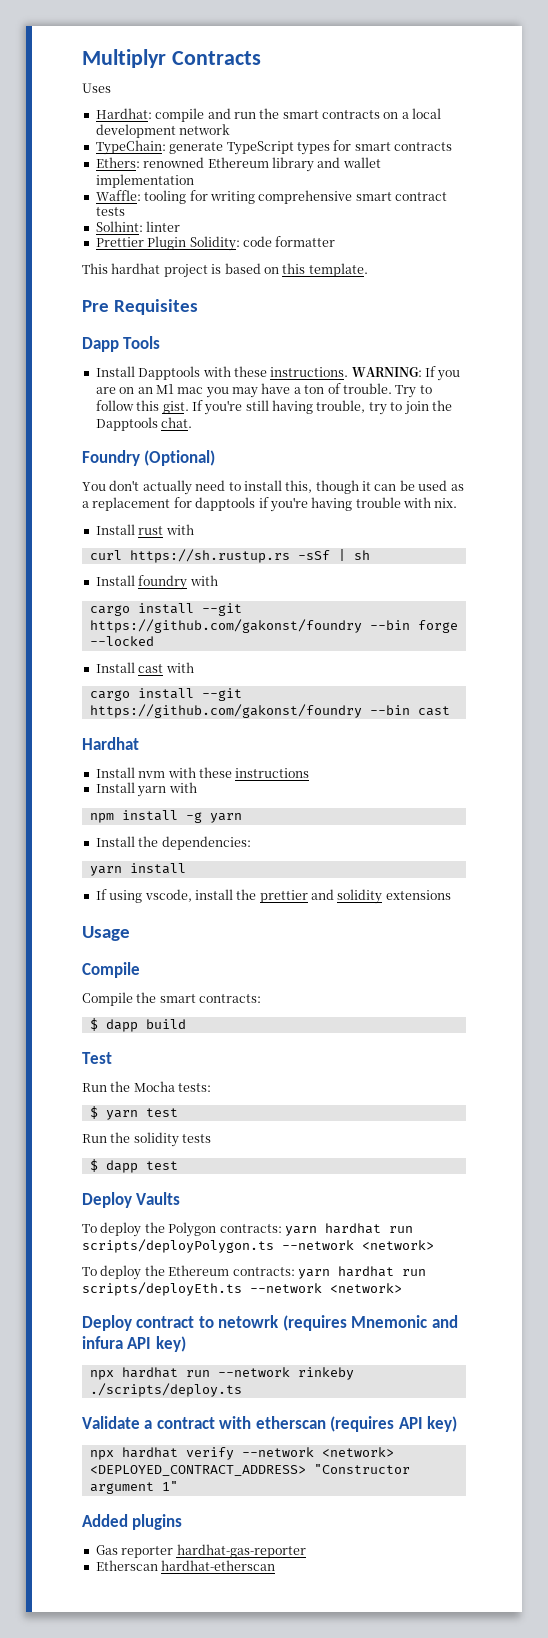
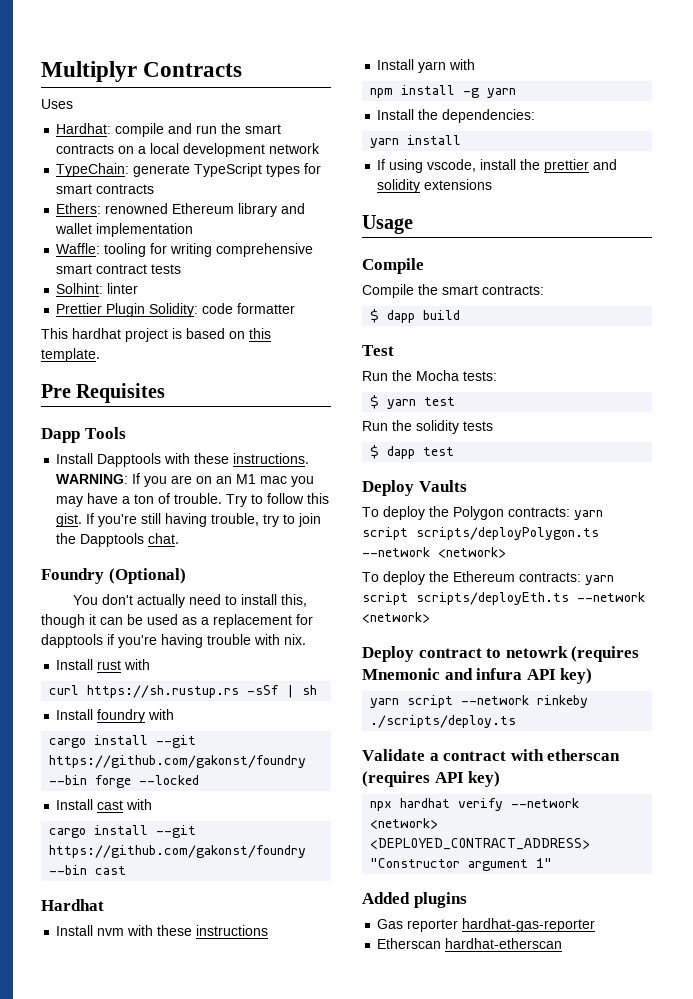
[324,1223,413,1234] hardhat run -> [362,527,408,540] script
[337,1266,426,1277] hardhat run -> [362,592,408,605] script
[89,1367,210,1380] npx hardhat run -> [370,695,454,708] yarn script

